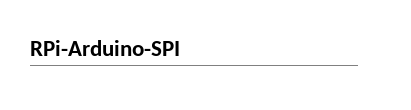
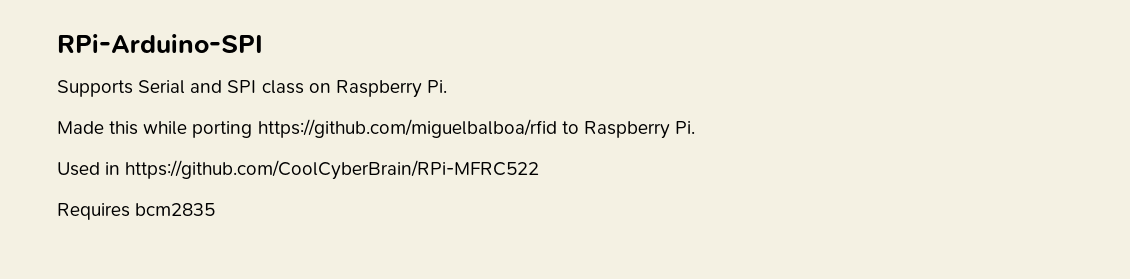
(180, 48) none -> [57,80,447,98] [57,119,695,139] [57,160,540,180] [57,203,216,220] // Supports Serial and SPI class on Raspberry Pi. // Made this while porting https://github.com/miguelbalboa/rfid to Raspberry Pi. // Used in https://github.com/CoolCyberBrain/RPi-MFRC522 // Requires bcm2835

